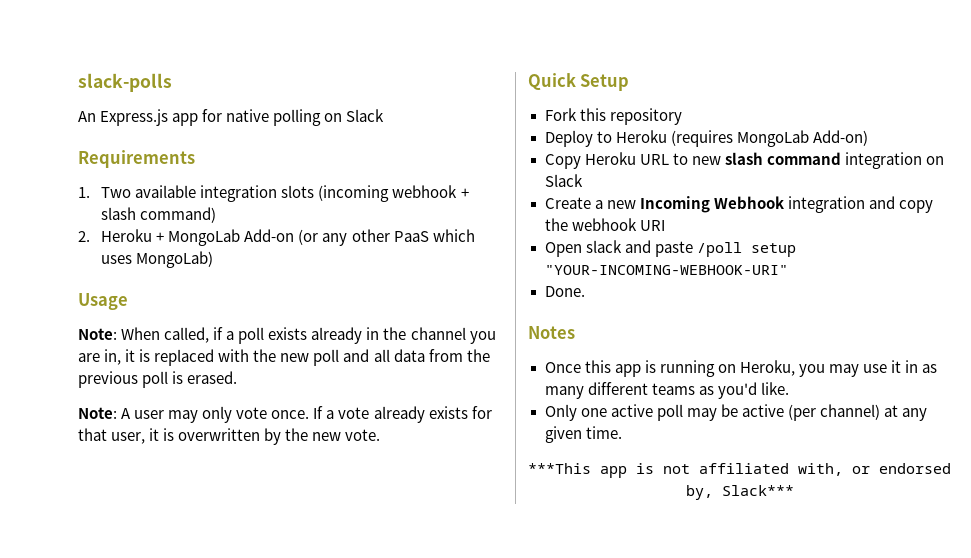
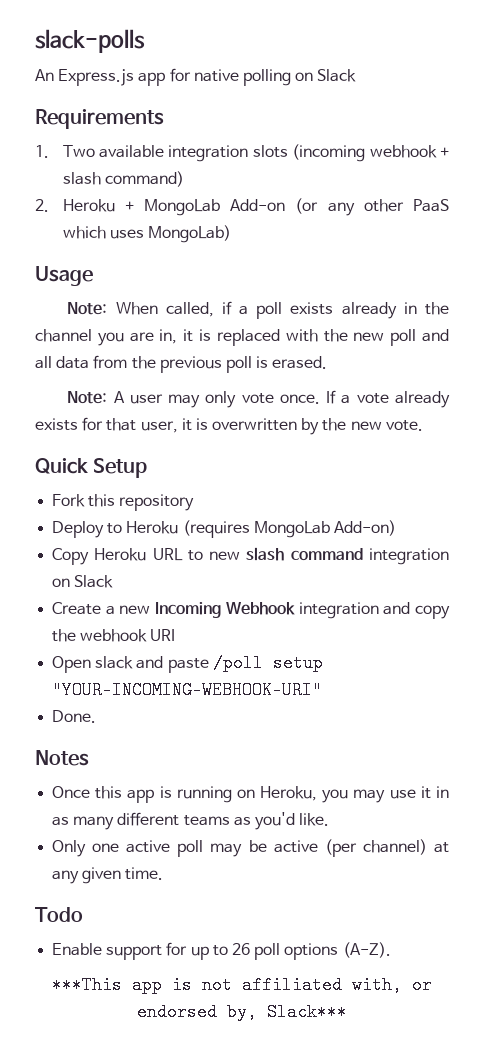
(622, 432) none -> [35,907,83,922] [52,942,391,960] // Todo // Enable support for up to 26 poll options (A-Z).

